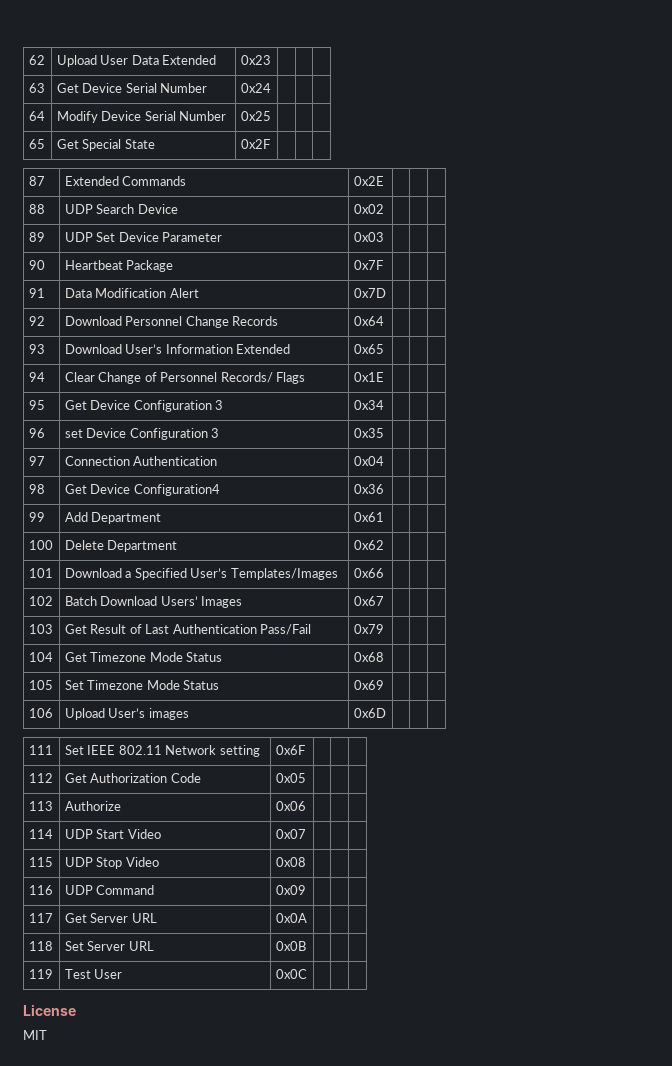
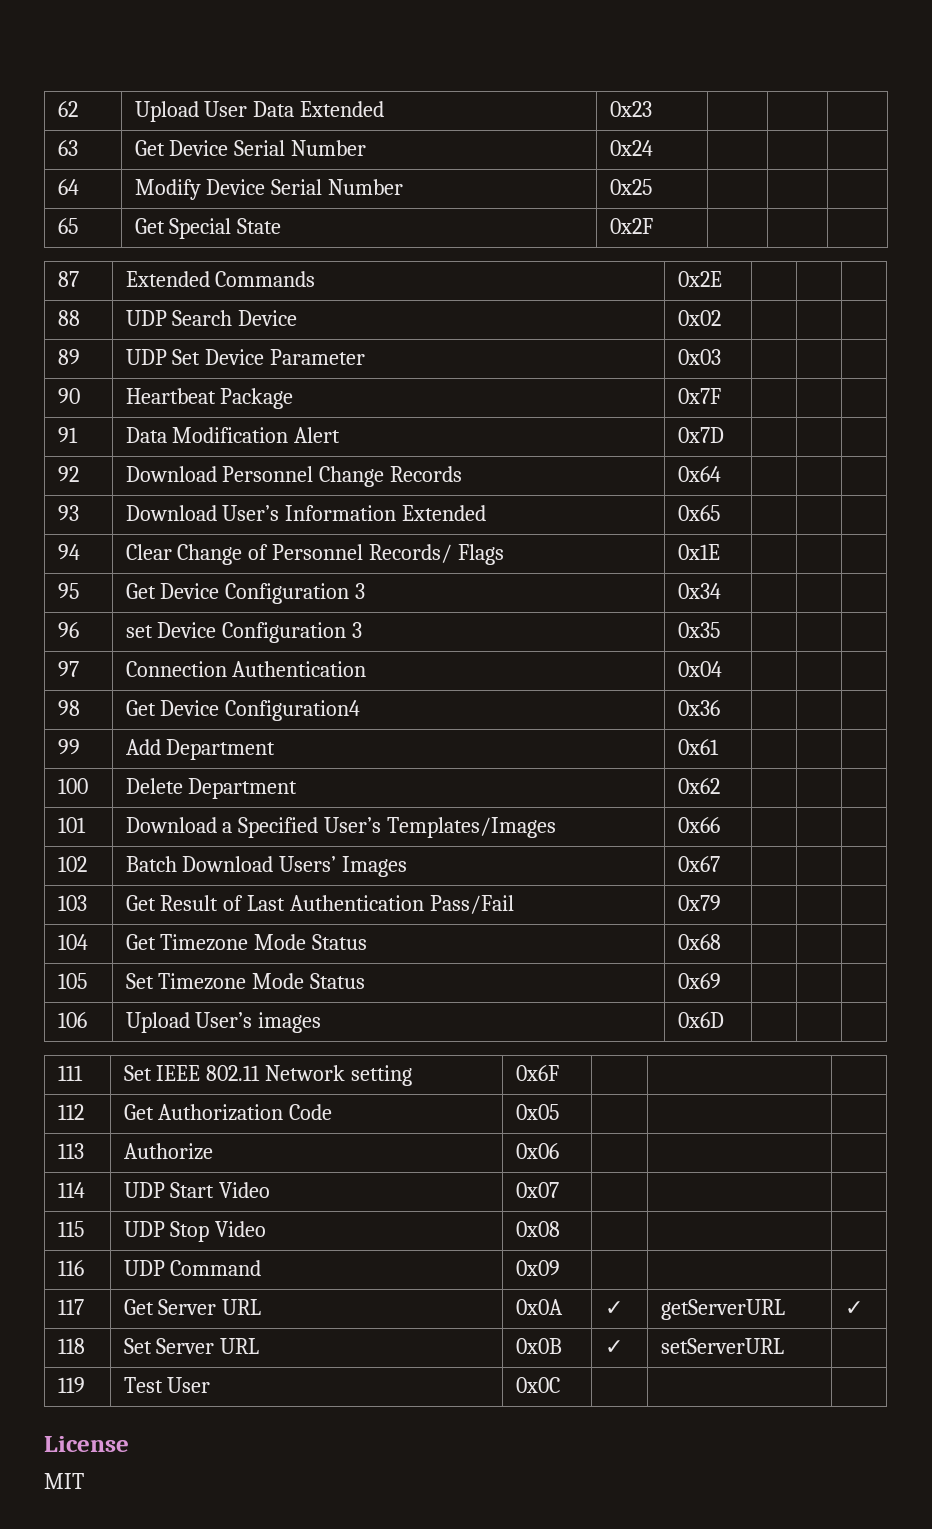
(307, 918) | | -> [604,1301,623,1315] [660,1299,785,1320] [844,1301,863,1315] ✓ | getServerURL | ✓
(306, 946) | -> [604,1340,623,1354] [660,1338,784,1354] ✓ | setServerURL

